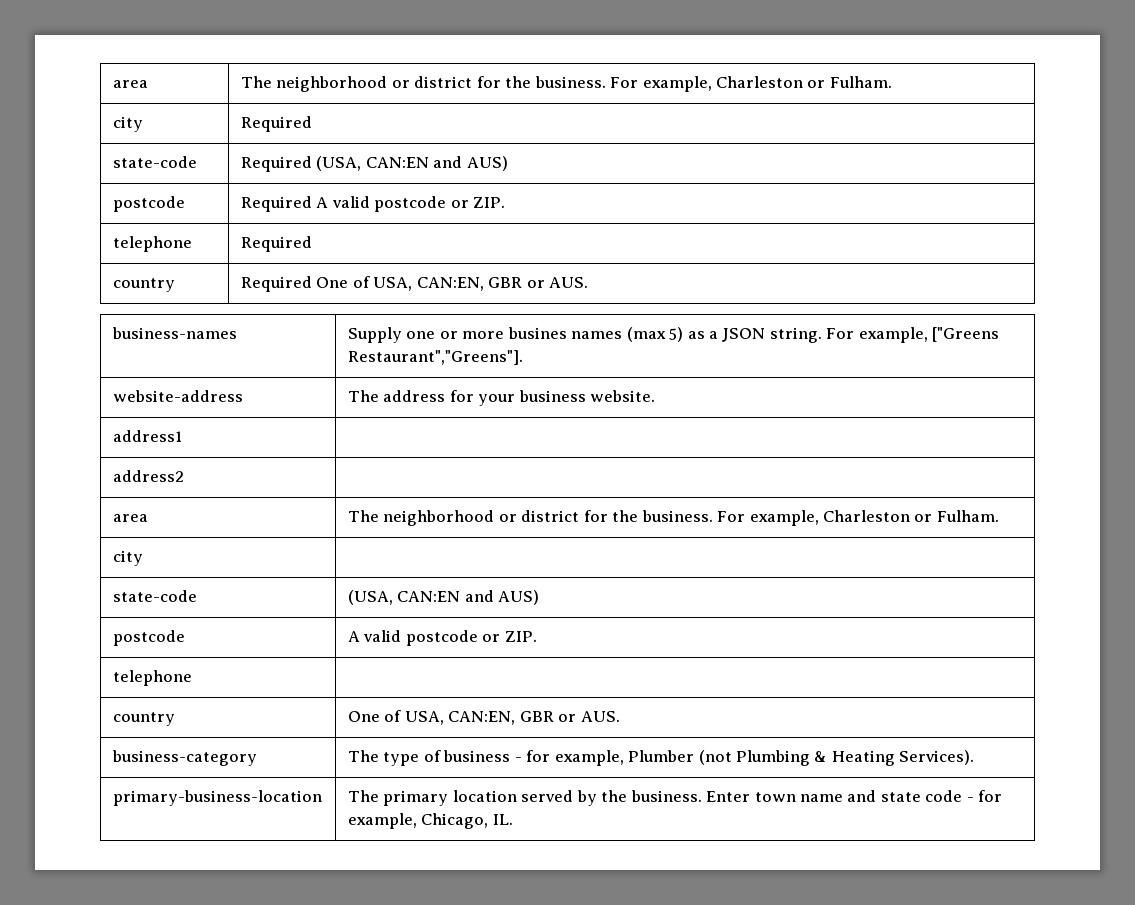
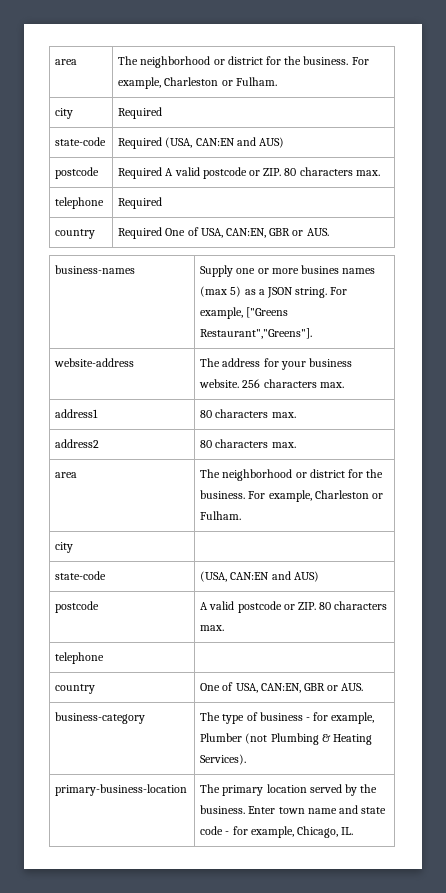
(506, 202) none -> [284,167,380,176] 80 characters max.
[112,430,182,442] [112,470,184,482] // address1 | // address2 | -> [242,379,344,388] [55,409,99,418] [200,409,296,418] [55,439,100,448] [200,439,296,448] 256 characters max. // address1 | 80 characters max. // address2 | 80 characters max.
(537, 636) none -> [319,601,388,610] [200,625,225,631] 80 characters max.

